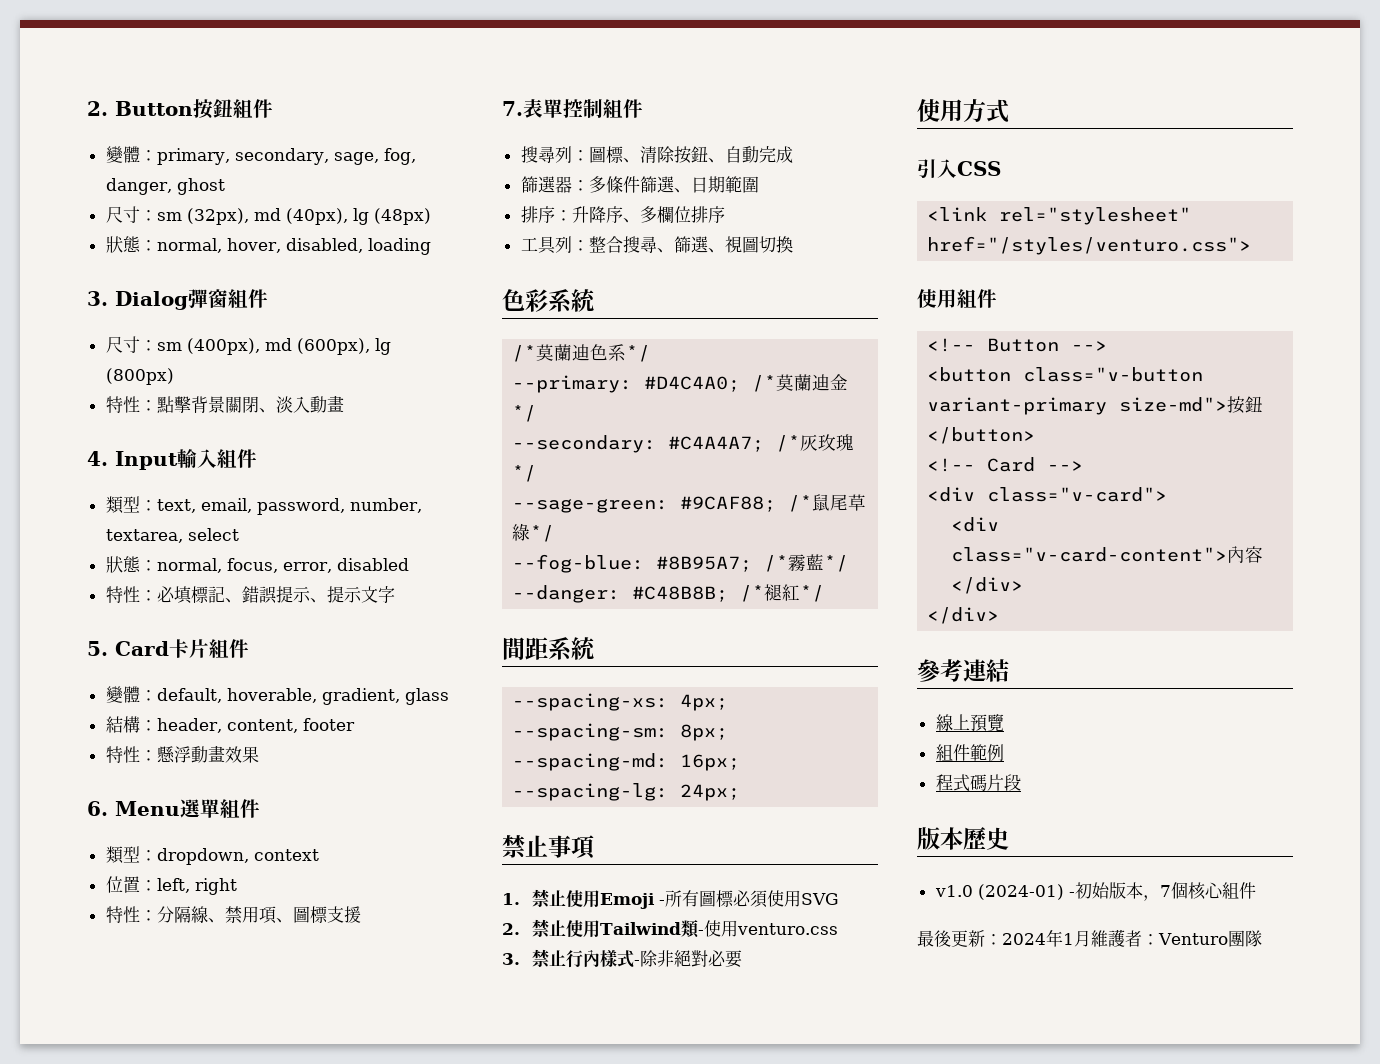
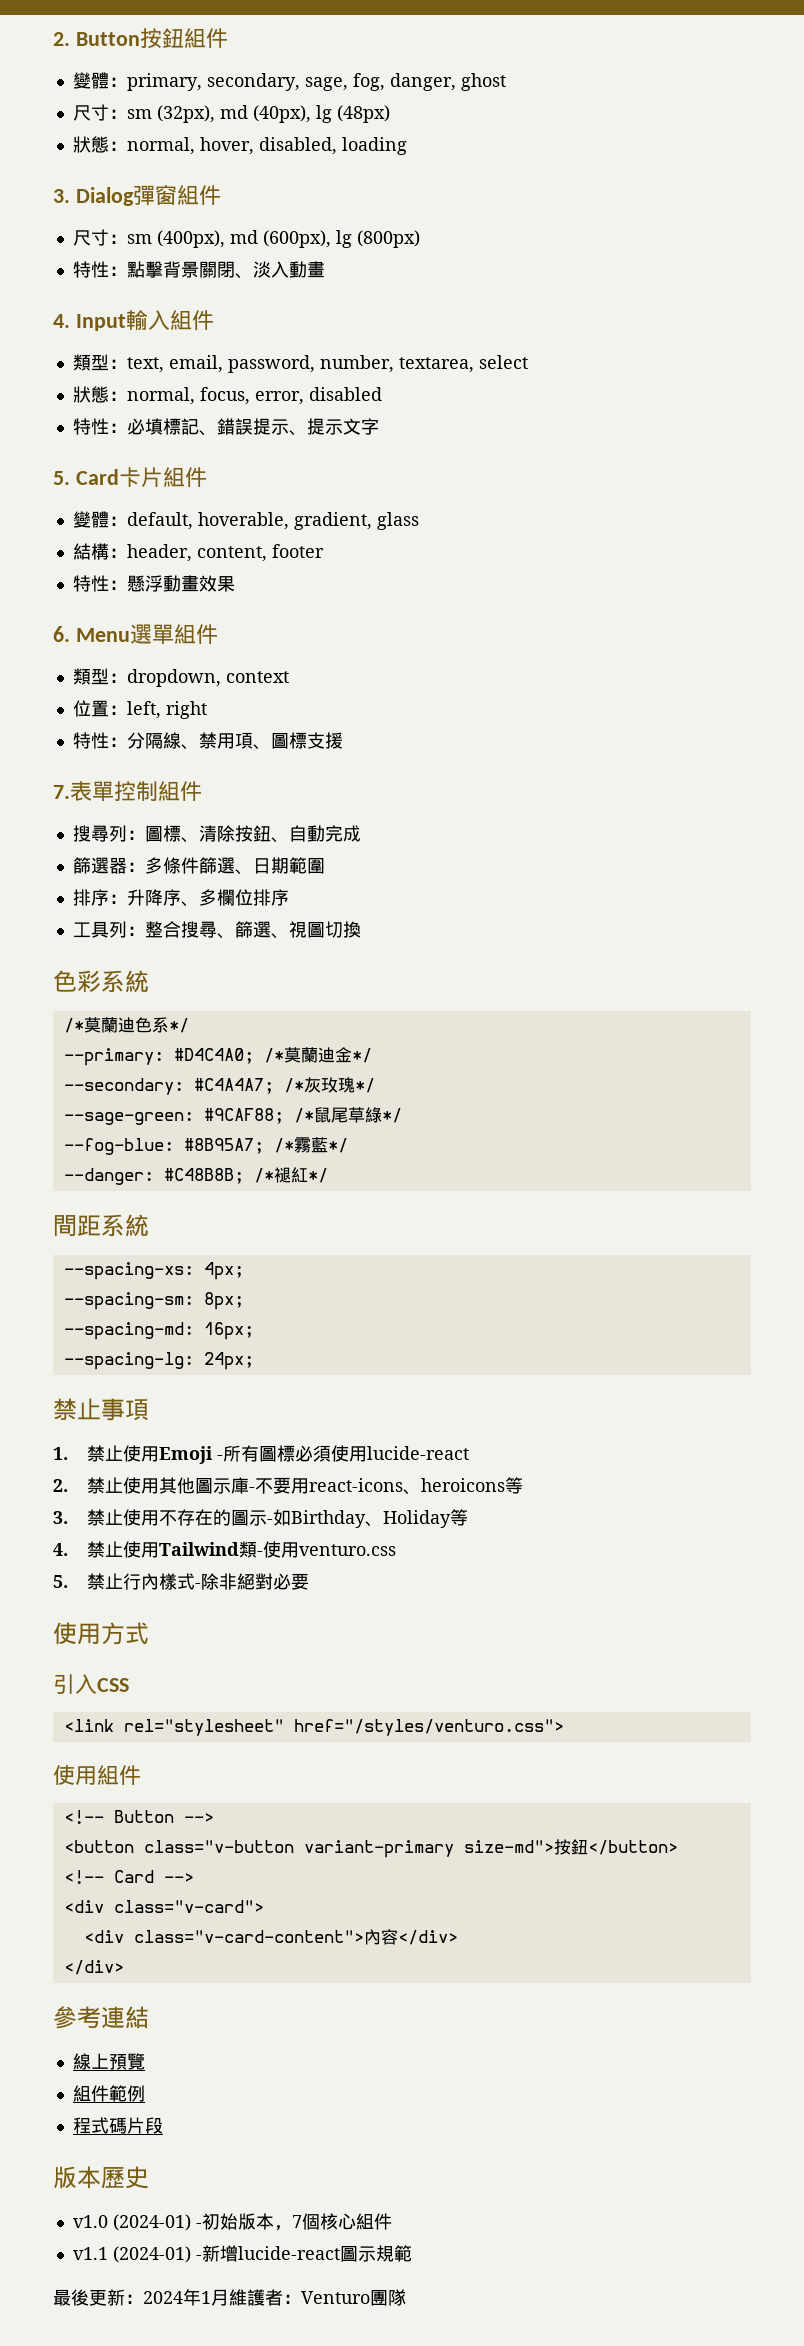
[801,893,840,905] [502,923,520,935] SVG // 2. -> [367,1446,470,1460] [53,1477,524,1495] [53,1509,469,1528] [53,1543,68,1556] lucide-react // 2.禁止使用其他圖示庫-不要用react-icons、heroicons等 // 3.禁止使用不存在的圖示-如Birthday、Holiday等 // 4.
[502,953,520,965] 3. -> [53,1575,68,1588] 5.
(1256, 890) none -> [72,2245,412,2263] // v1.1 (2024-01) -新增lucide-react圖示規範

